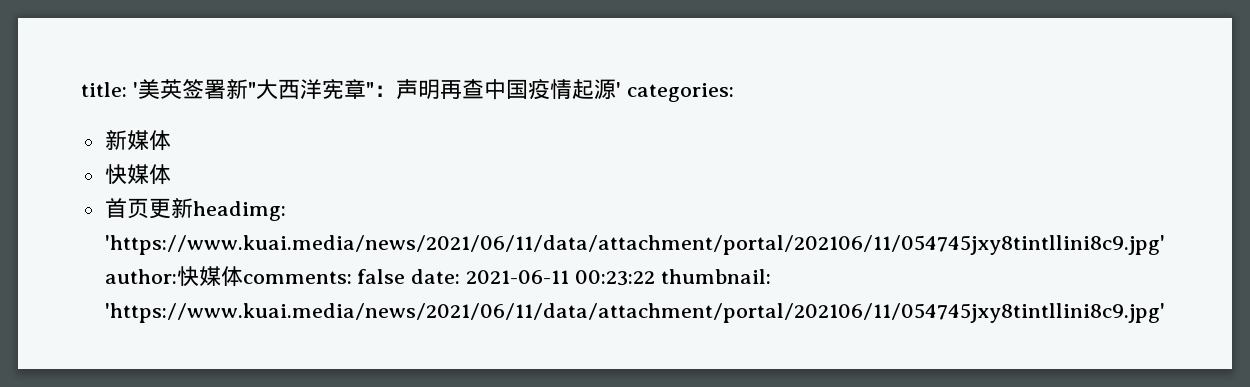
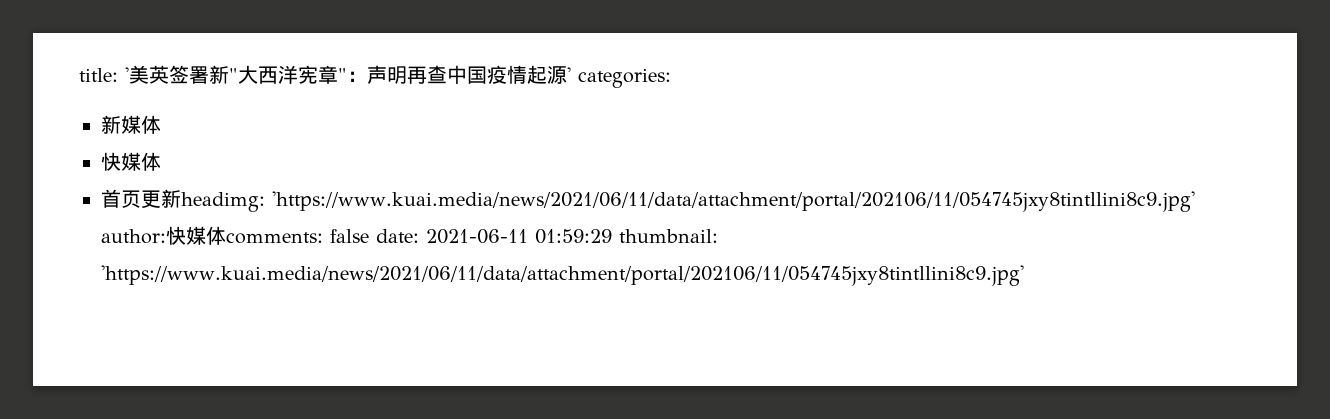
[574,270,655,286] 00:23:22 -> [535,229,612,244] 01:59:29

